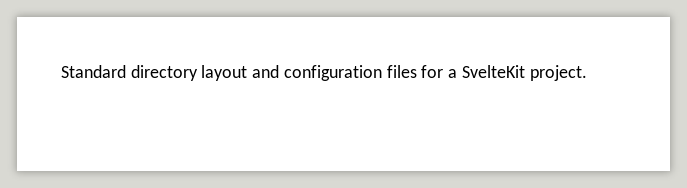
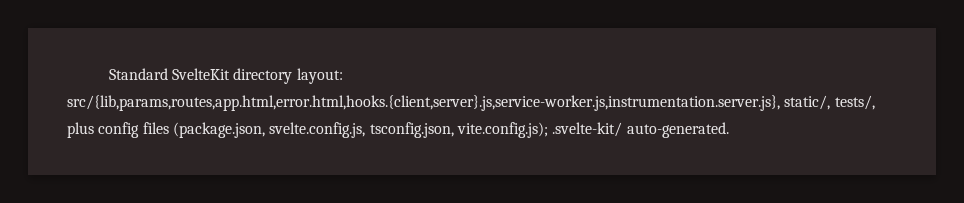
[130,65,587,81] directory layout and configuration files for a SvelteKit project. -> [171,68,343,84] [67,95,875,111] [67,122,729,138] SvelteKit directory layout: src/{lib,params,routes,app.html,error.html,hooks.{client,server}.js,service-worker.js,instrumentation.server.js}, static/, tests/, plus config files (package.json, svelte.config.js, tsconfig.json, vite.config.js); .svelte-kit/ auto-generated.

